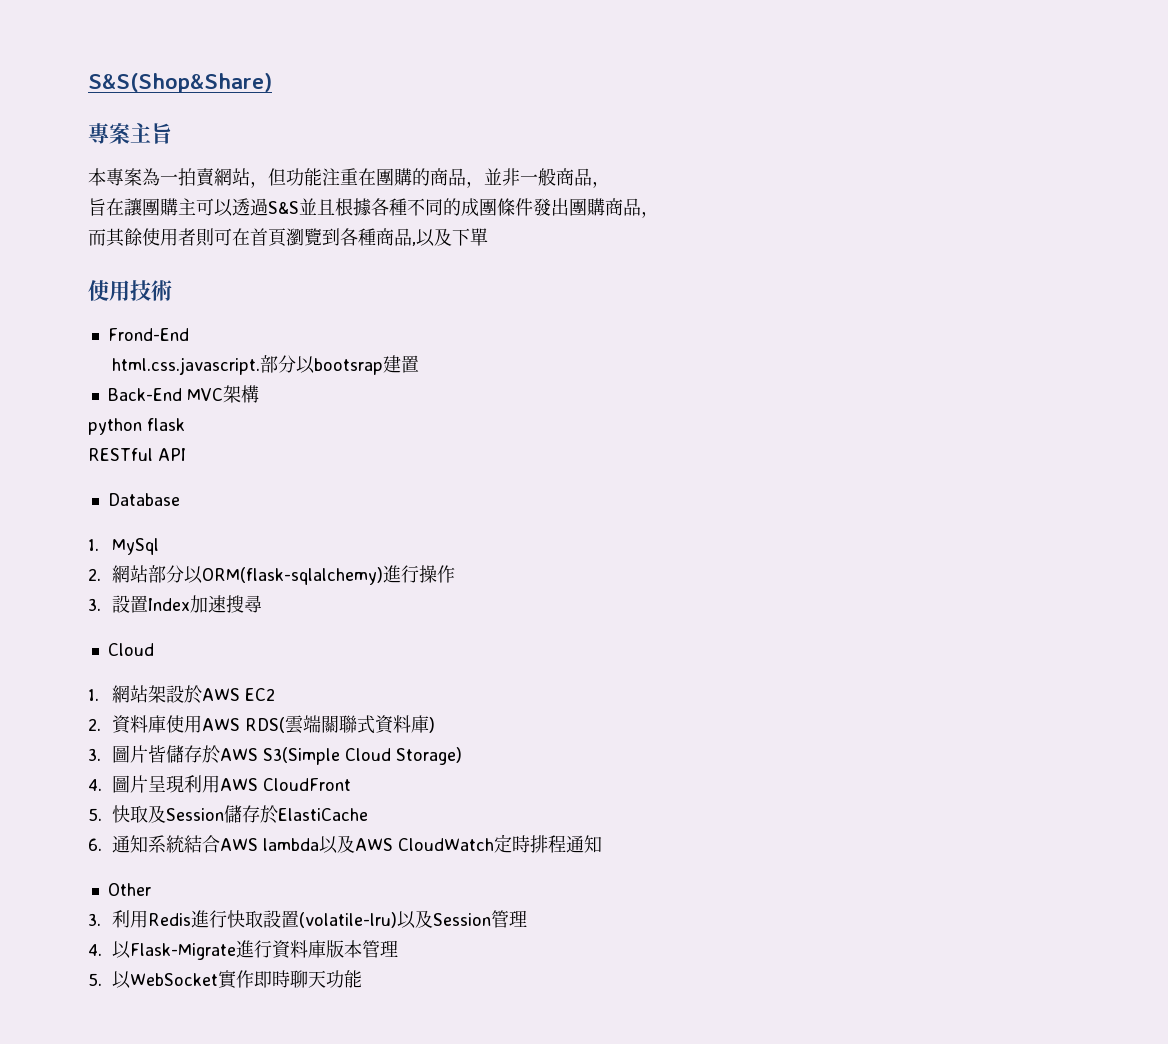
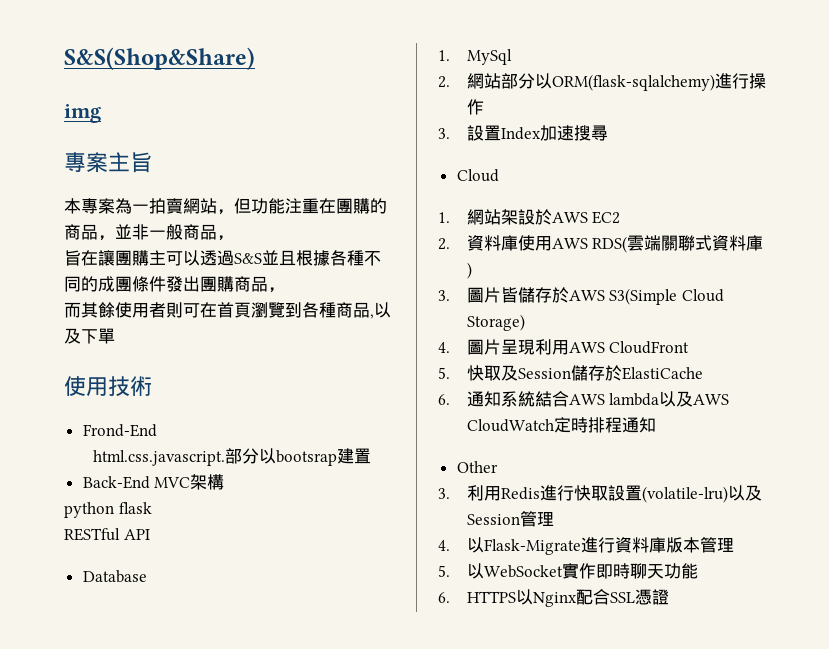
(272, 83) none -> [64,104,101,123] // img
(363, 979) none -> [438,589,669,607] // 6. HTTPS以Nginx配合SSL憑證

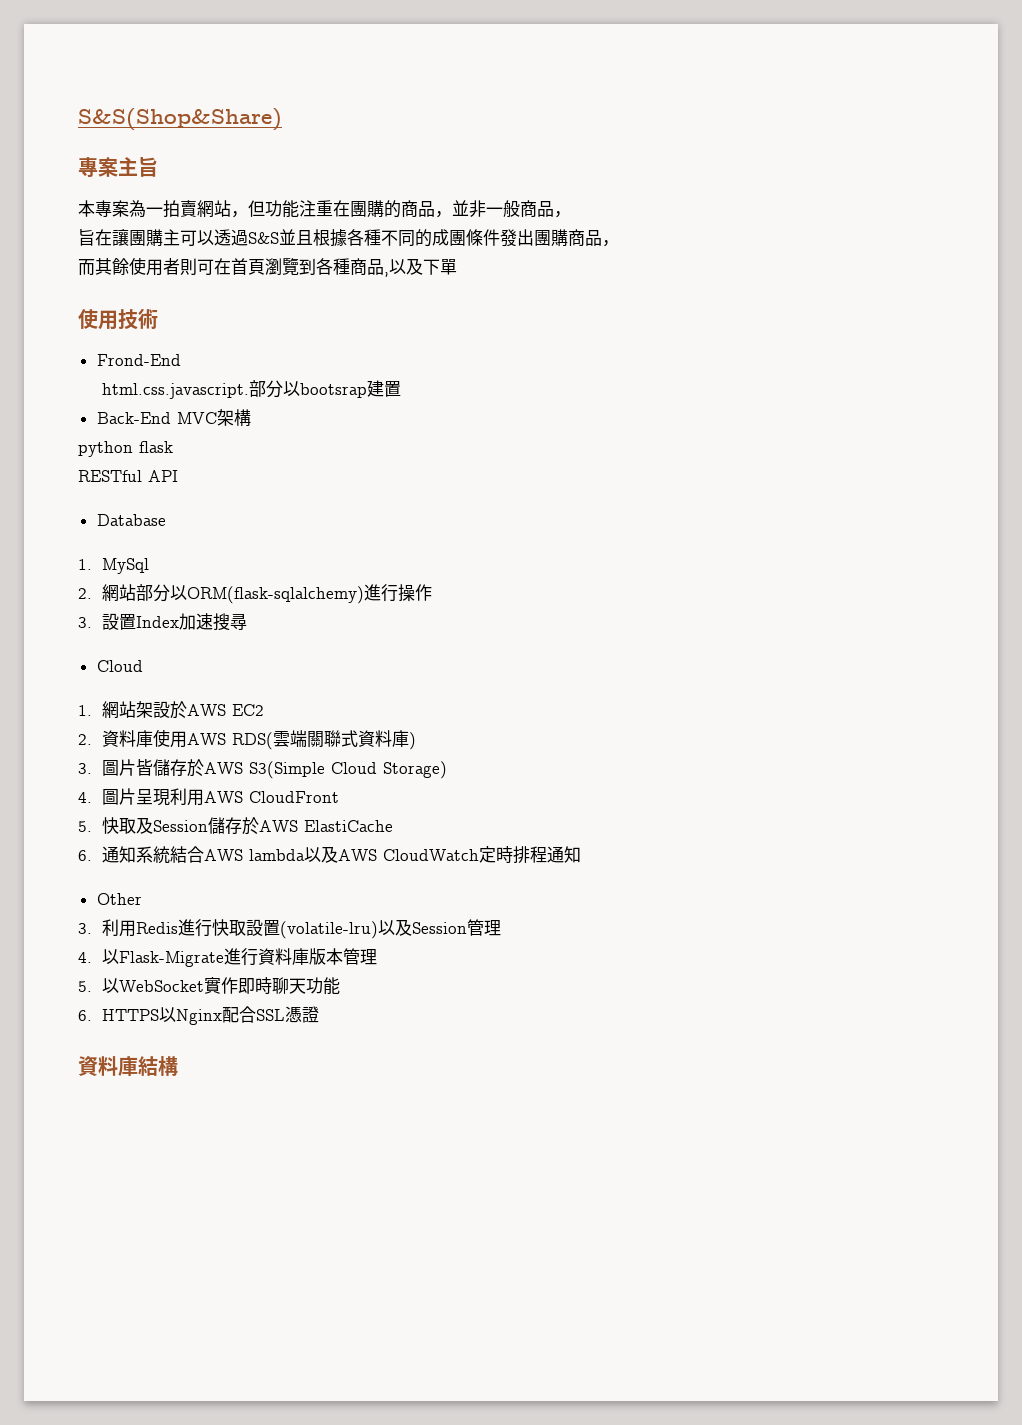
[64,104,101,123] // img -> (282, 119) none
(622, 373) none -> [258,820,298,832] AWS
(669, 597) none -> [78,1056,178,1076] // 資料庫結構

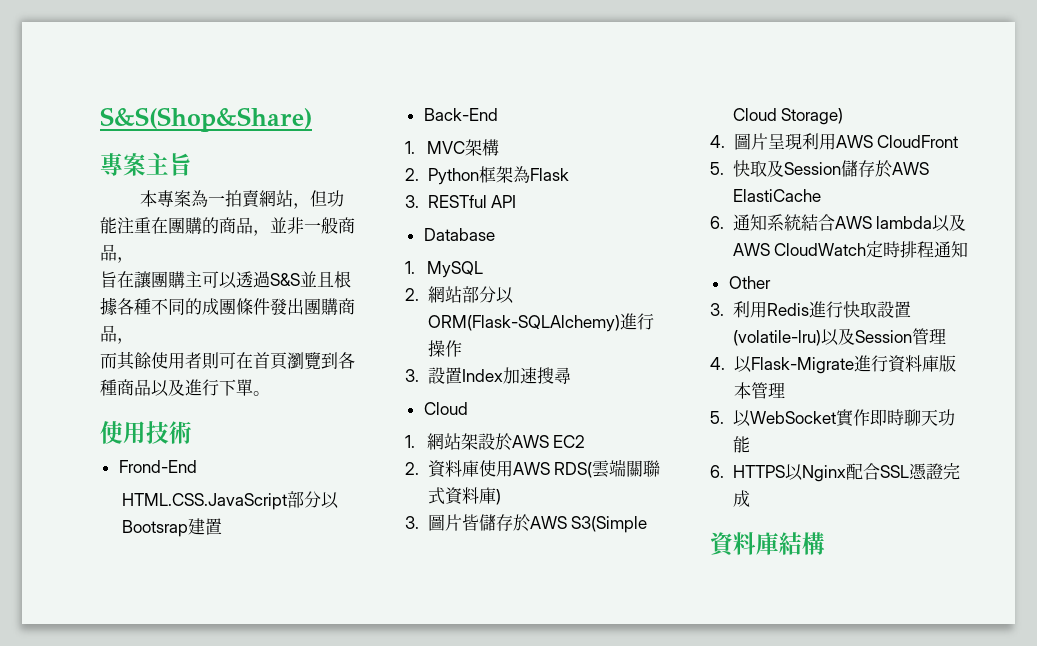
[384,258,423,277] ,以及 -> [151,379,219,397] 以及進行
(457, 267) none -> [253,391,270,396] 。
[101,380,367,399] html.css.javascript.部分以bootsrap -> [121,491,339,510] [121,520,188,537] HTML.CSS.JavaScript部分以Bootsrap
(171, 418) none -> [405,141,415,154] // 1.
[78,441,173,457] python flask // -> [405,166,569,185] [405,195,419,208] 2. Python框架為Flask // 3.
[101,558,149,574] MySql -> [426,261,483,278] MySQL
[186,586,364,604] ORM(flask-sqlalchemy) -> [427,315,620,332] ORM(Flask-SQLAlchemy)
(319, 1014) none -> [942,463,960,480] [732,490,750,507] 完成

